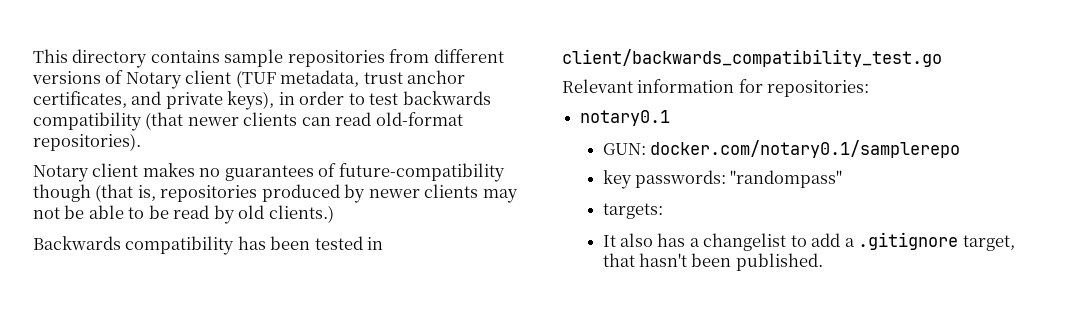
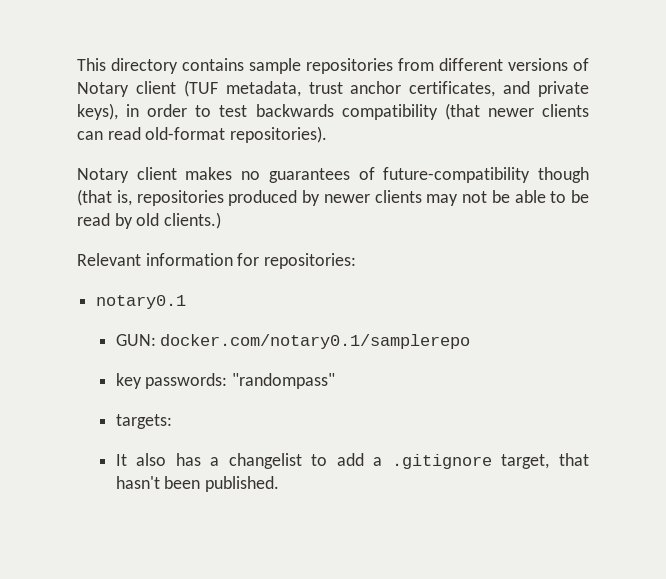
[33,236,384,255] [562,49,942,67] // Backwards compatibility has been tested in client/backwards_compatibility_test.go -> (222, 220) none

